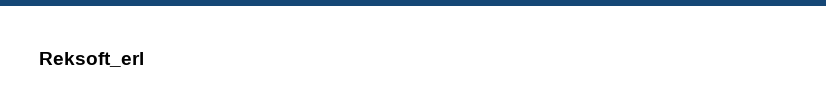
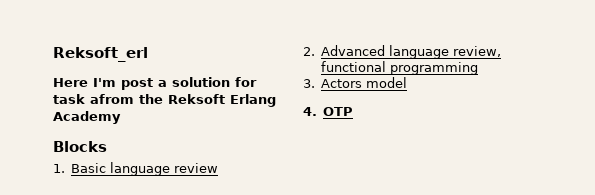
(144, 59) none -> [53,77,257,90] [53,94,276,107] [53,111,121,124] [53,141,107,152] [53,162,219,176] [303,45,502,59] [321,61,479,75] [303,77,408,88] [303,107,354,116] // Here I'm post a solution for task аfrom the Reksoft Erlang Academy // Blocks // 1. Basic language review // 2. Advanced language review, functional programming // 3. Actors model // 4. OTP

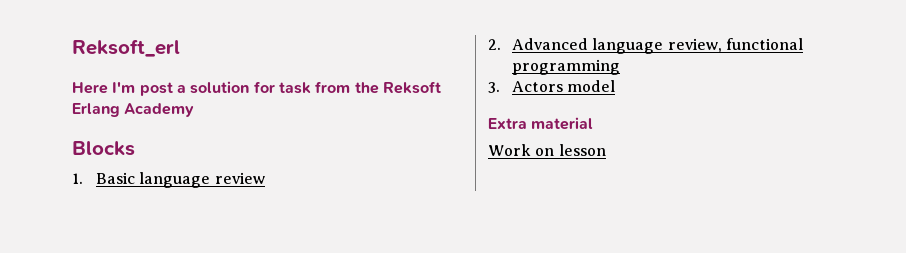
[90,94,134,104] аfrom -> [315,81,351,93] from
[303,107,354,116] 4. OTP -> [488,117,594,130] [488,144,606,156] Extra material // Work on lesson

